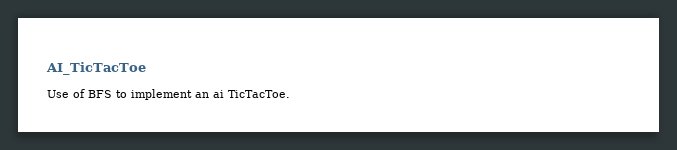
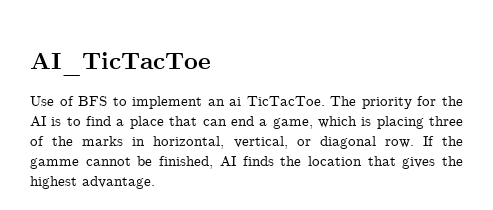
(290, 94) none -> [330,96,463,109] [30,116,463,129] [30,136,464,149] [30,156,463,169] [30,176,155,189] The priority for the AI is to find a place that can end a game, which is placing three of the marks in horizontal, vertical, or diagonal row. If the gamme cannot be finished, AI finds the location that gives the highest advantage.

